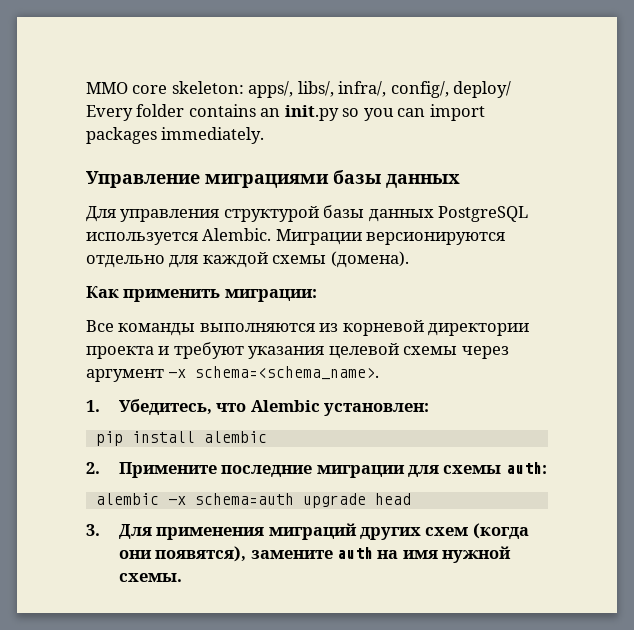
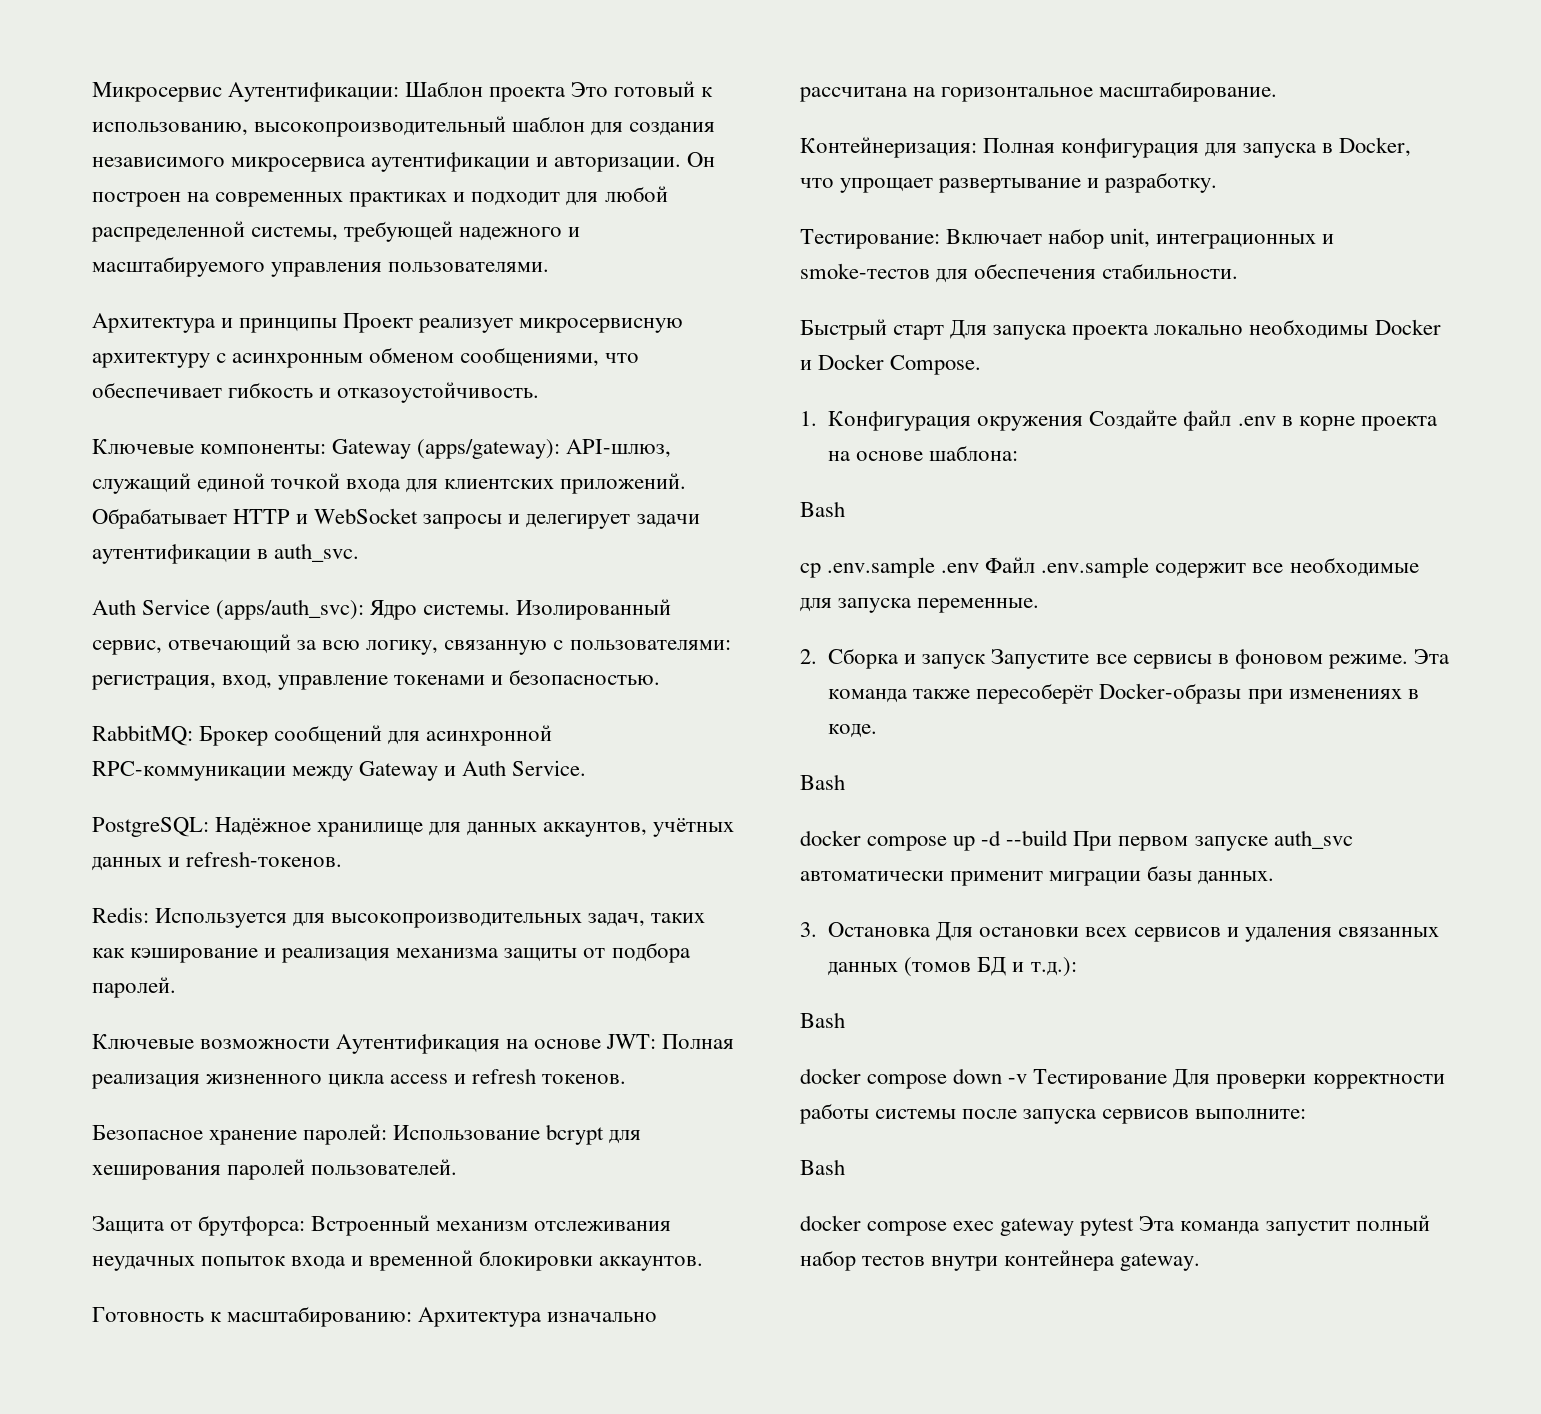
[86,81,512,98] [86,104,485,121] [86,127,265,144] [86,170,460,188] [86,205,529,222] [86,228,506,245] [86,251,409,268] [86,286,317,302] [86,320,530,336] [86,342,509,359] [86,366,380,382] [86,399,429,416] [95,431,267,446] [86,462,547,478] [95,493,411,508] [86,523,529,540] [118,546,512,563] [118,573,182,582] MMO core skeleton: apps/, libs/, infra/, config/, deploy/ Every folder contains an init.py so you can import packages immediately. // Управление миграциями базы данных // Для управления структурой базы данных PostgreSQL используется Alembic. Миграции версионируются отдельно для каждой схемы (домена). // Как применить миграции: // Все команды выполняются из корневой директории проекта и требуют указания целевой схемы через аргумент -x schema=<schema_name>. // 1. Убедитесь, что Alembic установлен: // pip install alembic // 2. Примените последние миграции для схемы auth: // alembic -x schema=auth upgrade head // 3. Для применения миграций других схем (когда они появятся), замените auth на имя нужной схемы. -> [92,81,714,102] [92,116,716,137] [92,152,716,172] [92,186,668,207] [91,221,581,242] [92,256,550,277] [92,313,684,333] [92,347,640,368] [92,382,540,403] [92,439,672,459] [92,473,687,494] [92,508,700,529] [92,543,360,564] [92,599,672,620] [92,634,731,655] [91,669,661,690] [92,725,553,746] [92,760,587,781] [92,817,735,837] [92,851,343,871] [92,907,706,928] [92,942,691,963] [92,977,176,998] [92,1034,735,1054] [91,1068,627,1089] [92,1124,642,1145] [92,1159,458,1180] [92,1215,672,1236] [92,1250,704,1271] [92,1306,658,1327] [799,81,1278,102] [800,137,1412,158] [800,172,1218,193] [800,228,1335,249] [800,263,1239,283] [800,319,1441,340] [800,354,982,375] [800,410,1438,431] [828,445,1019,461] [800,501,845,517] [800,557,1419,578] [800,598,1040,613] [800,648,1450,669] [828,683,1419,704] [828,724,878,738] [800,774,845,790] [800,830,1353,851] [800,865,1275,886] [800,922,1439,942] [828,957,1077,977] [800,1012,845,1028] [800,1068,1445,1089] [799,1103,1307,1124] [800,1159,845,1175] [800,1215,1430,1236] [800,1250,1201,1271] Микросервис Аутентификации: Шаблон проекта Это готовый к использованию, высокопроизводительный шаблон для создания независимого микросервиса аутентификации и авторизации. Он построен на современных практиках и подходит для любой распределенной системы, требующей надежного и масштабируемого управления пользователями. // Архитектура и принципы Проект реализует микросервисную архитектуру с асинхронным обменом сообщениями, что обеспечивает гибкость и отказоустойчивость. // Ключевые компоненты: Gateway (apps/gateway): API-шлюз, служащий единой точкой входа для клиентских приложений. Обрабатывает HTTP и WebSocket запросы и делегирует задачи аутентификации в auth_svc. // Auth Service (apps/auth_svc): Ядро системы. Изолированный сервис, отвечающий за всю логику, связанную с пользователями: регистрация, вход, управление токенами и безопасностью. // RabbitMQ: Брокер сообщений для асинхронной RPC-коммуникации между Gateway и Auth Service. // PostgreSQL: Надёжное хранилище для данных аккаунтов, учётных данных и refresh-токенов. // Redis: Используется для высокопроизводительных задач, таких как кэширование и реализация механизма защиты от подбора паролей. // Ключевые возможности Аутентификация на основе JWT: Полная реализация жизненного цикла access и refresh токенов. // Безопасное хранение паролей: Использование bcrypt для хеширования паролей пользователей. // Защита от брутфорса: Встроенный механизм отслеживания неудачных попыток входа и временной блокировки аккаунтов. // Готовность к масштабированию: Архитектура изначально рассчитана на горизонтальное масштабирование. // Контейнеризация: Полная конфигурация для запуска в Docker, что упрощает развертывание и разработку. // Тестирование: Включает набор unit, интеграционных и smoke-тестов для обеспечения стабильности. // Быстрый старт Для запуска проекта локально необходимы Docker и Docker Compose. // 1. Конфигурация окружения Создайте файл .env в корне проекта на основе шаблона: // Bash // cp .env.sample .env Файл .env.sample содержит все необходимые для запуска переменные. // 2. Сборка и запуск Запустите все сервисы в фоновом режиме. Эта команда также пересоберёт Docker-образы при изменениях в коде. // Bash // docker compose up -d --build При первом запуске auth_svc автоматически применит миграции базы данных. // 3. Остановка Для остановки всех сервисов и удаления связанных данных (томов БД и т.д.): // Bash // docker compose down -v Тестирование Для проверки корректности работы системы после запуска сервисов выполните: // Bash // docker compose exec gateway pytest Эта команда запустит полный набор тестов внутри контейнера gateway.

